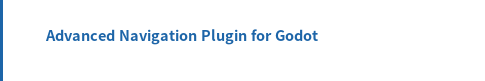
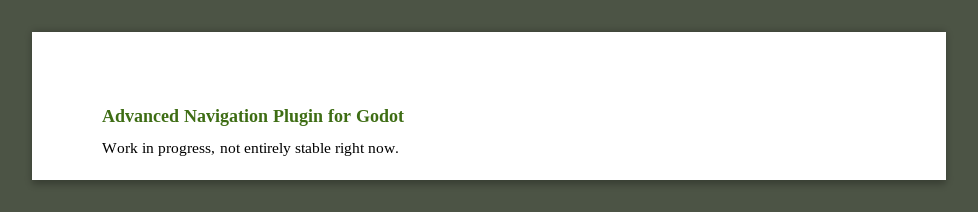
(318, 35) none -> [102,143,400,156] // Work in progress, not entirely stable right now.

